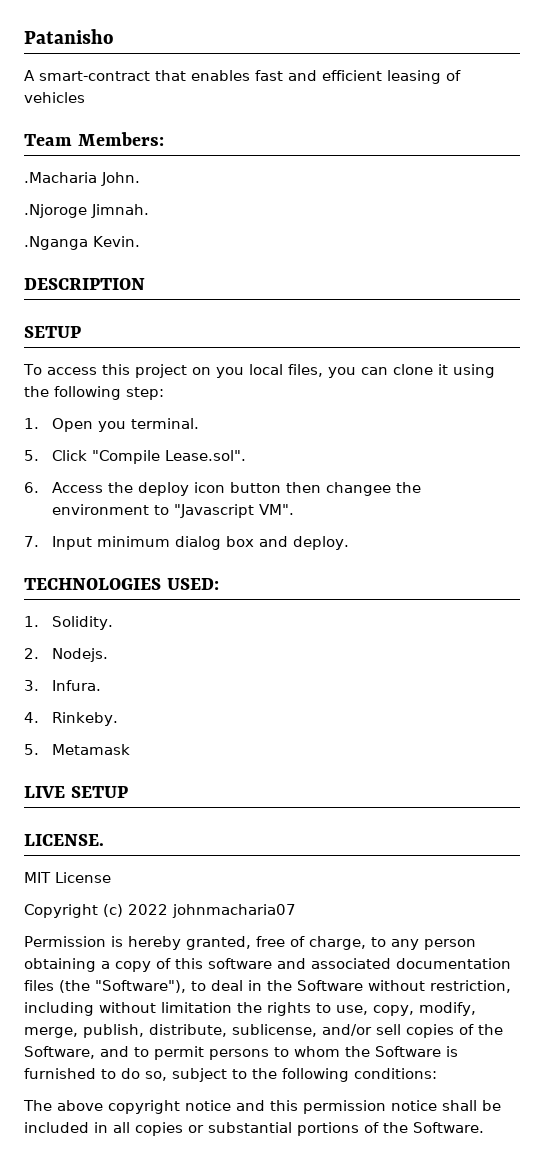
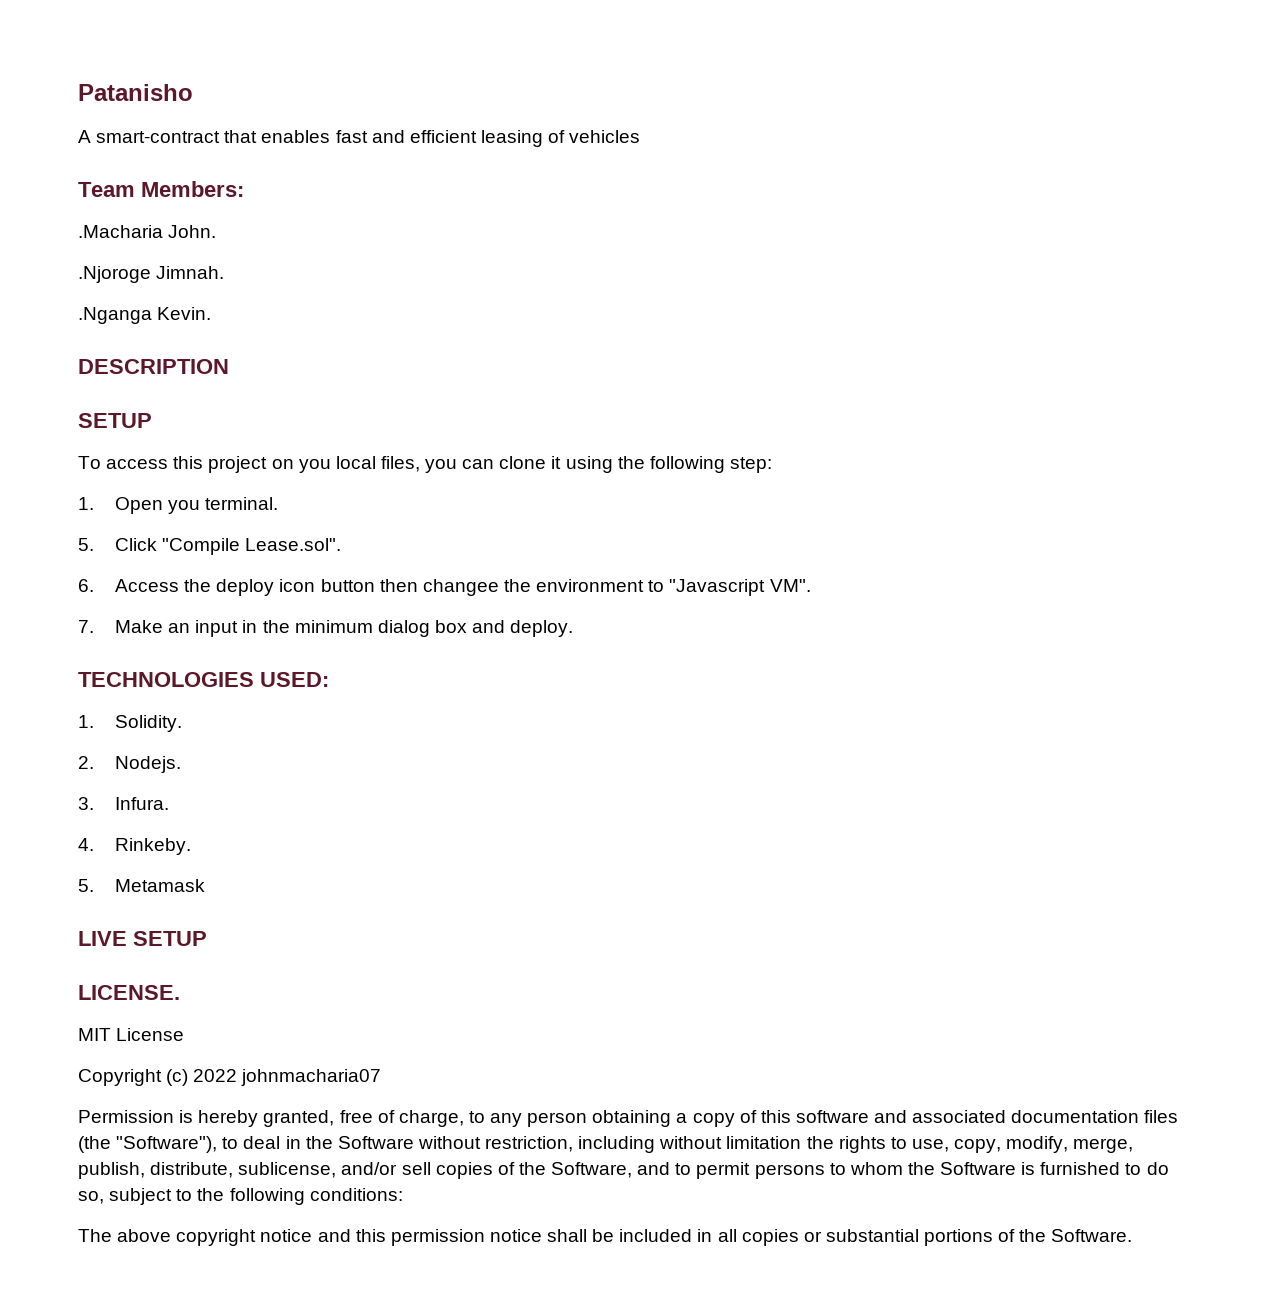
[52,536,93,550] Input -> [115,620,290,637] Make an input in the

